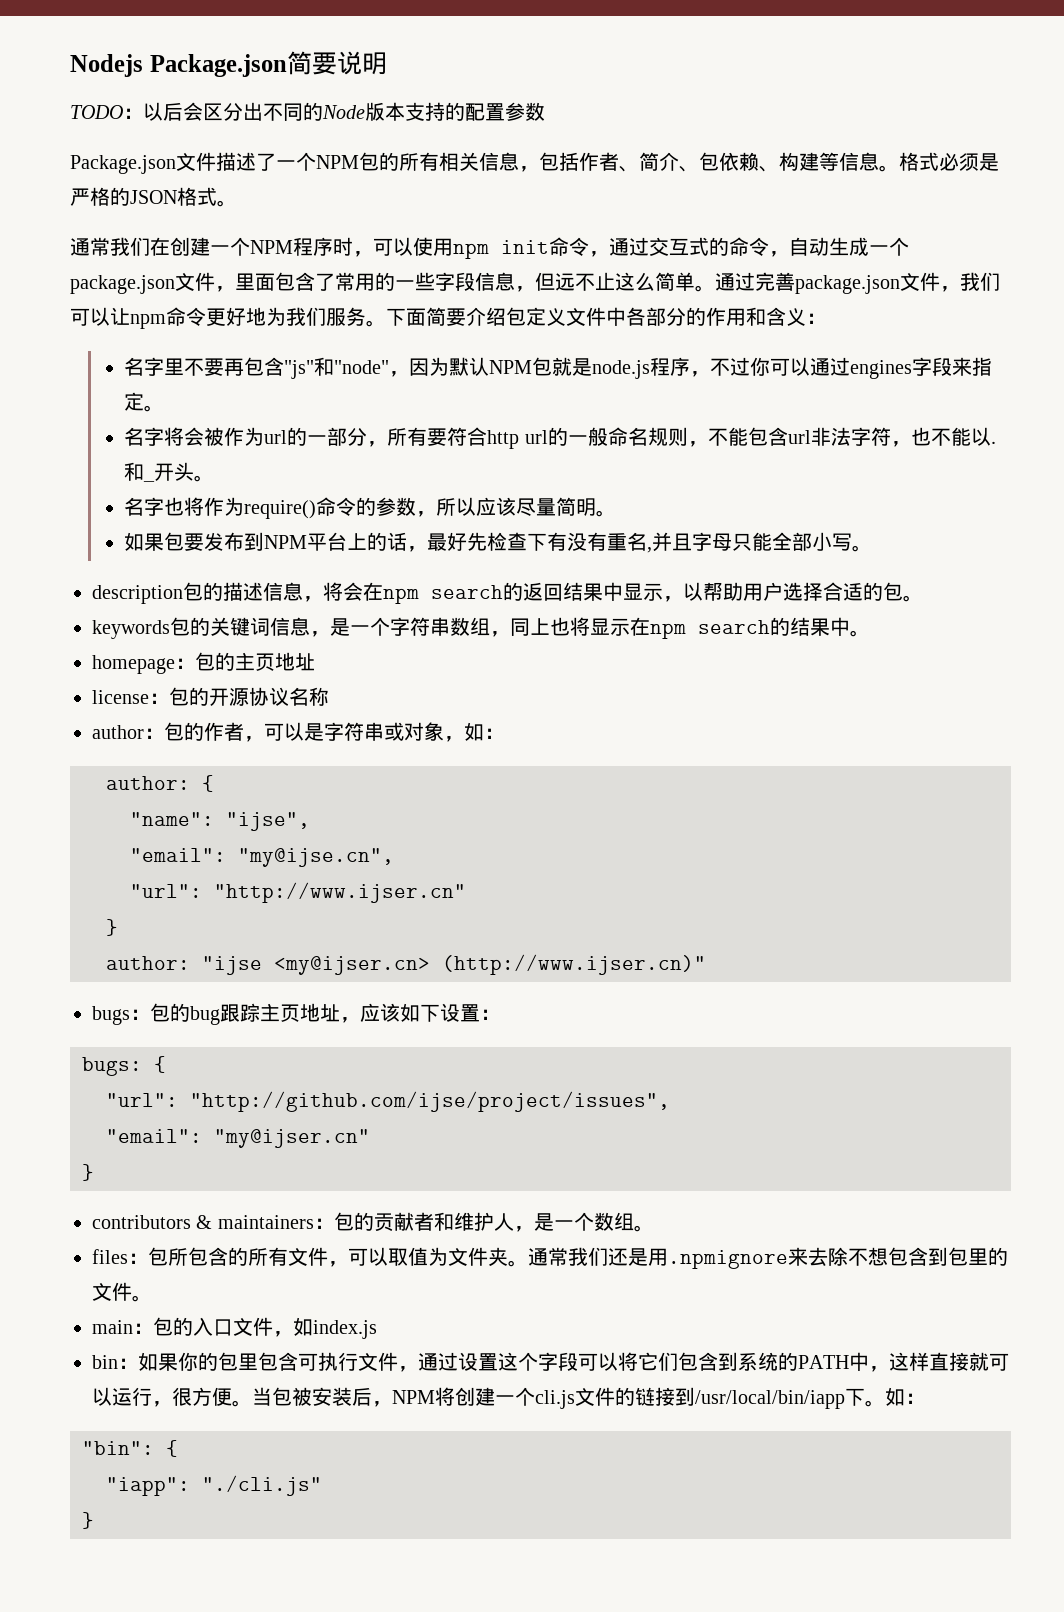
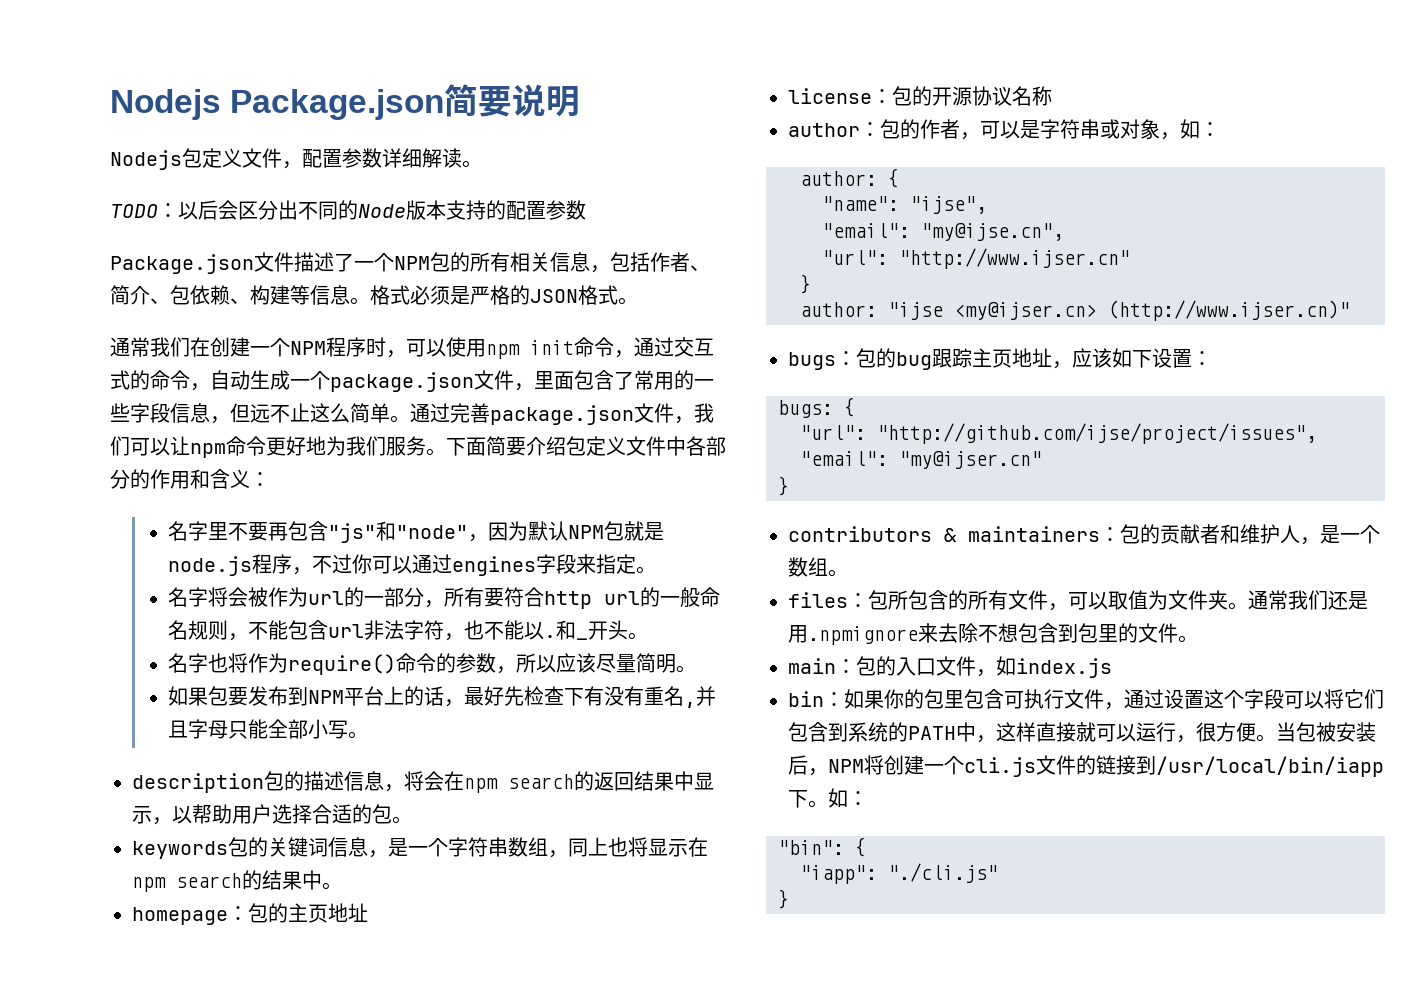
(387, 63) none -> [110,148,482,170] // Nodejs包定义文件，配置参数详细解读。

